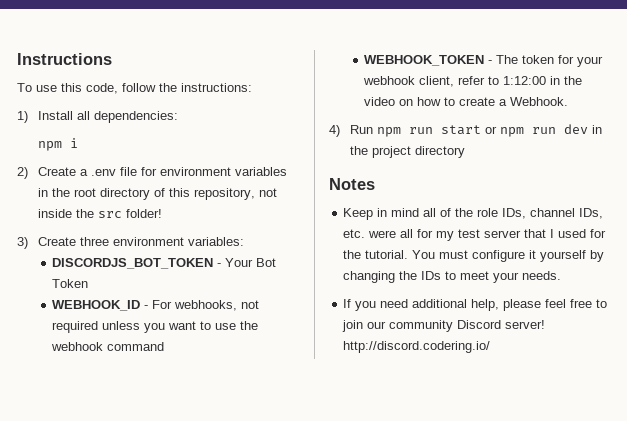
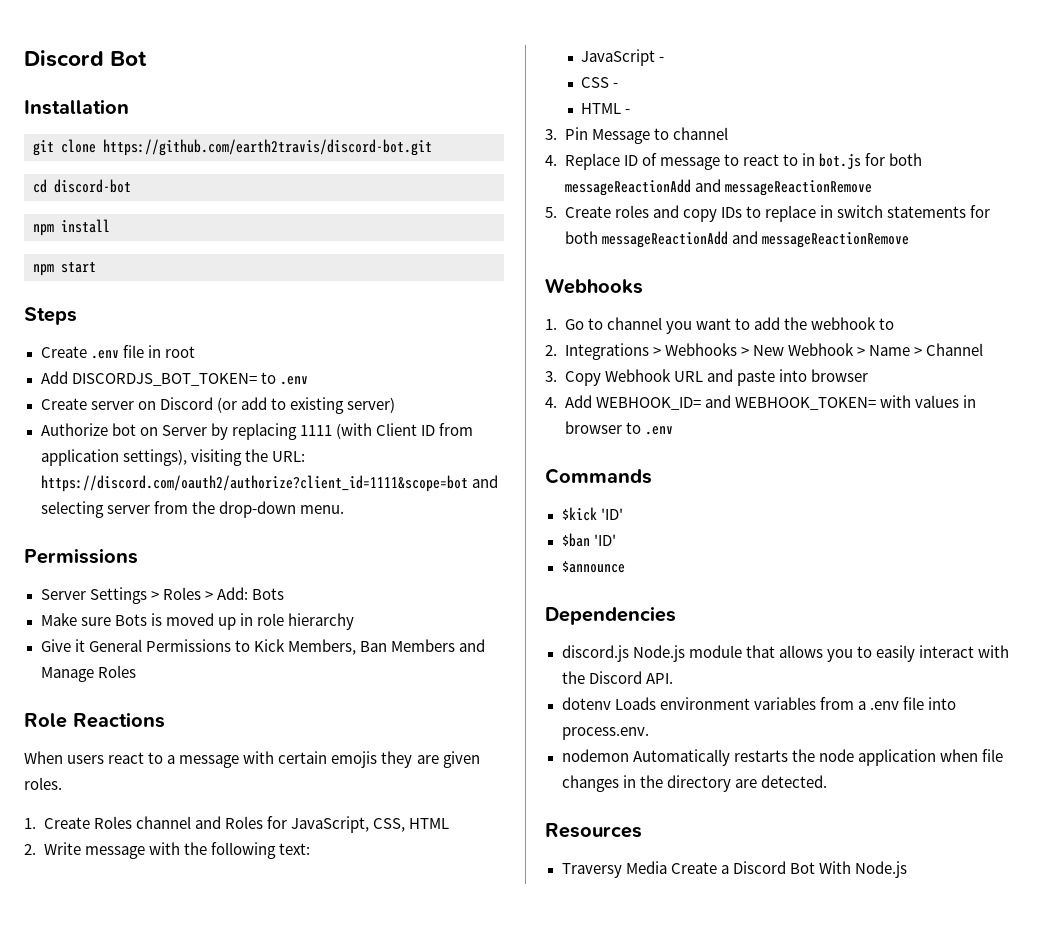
[17,53,112,65] [17,83,252,94] [17,111,179,123] [38,138,79,151] [17,167,288,179] [38,188,278,200] [38,209,163,218] [17,237,245,249] [52,258,277,269] [52,279,89,288] [52,300,260,311] [52,321,259,333] [51,342,165,351] [364,55,604,67] [363,76,583,87] [364,97,569,106] [329,124,603,137] [350,146,466,158] [329,178,375,190] [343,208,604,220] [343,229,607,241] [343,250,605,262] [343,271,562,283] [343,299,608,311] [342,320,546,332] [343,341,491,353] Instructions // To use this code, follow the instructions: // 1) Install all dependencies: // npm i // 2) Create a .env file for environment variables in the root directory of this repository, not inside the src folder! // 3) Create three environment variables: // DISCORDJS_BOT_TOKEN - Your Bot Token // WEBHOOK_ID - For webhooks, not required unless you want to use the webhook command // WEBHOOK_TOKEN - The token for your webhook client, refer to 1:12:00 in the video on how to create a Webhook. // 4) Run npm run start or npm run dev in the project directory // Notes // Keep in mind all of the role IDs, channel IDs, etc. were all for my test server that I used for the tutorial. You must configure it yourself by changing the IDs to meet your needs. // If you need additional help, please feel free to join our community Discord server! http://discord.codering.io/ -> [24,50,148,67] [24,99,129,115] [33,139,432,156] [33,179,131,193] [33,219,110,236] [33,262,96,276] [24,307,77,325] [40,345,195,359] [40,371,308,386] [40,397,395,414] [40,423,474,440] [40,449,305,466] [40,475,498,492] [40,501,344,518] [24,548,138,564] [40,587,284,604] [40,613,354,630] [40,639,485,655] [40,665,136,682] [24,712,165,728] [24,751,480,768] [24,777,62,790] [24,816,449,833] [24,842,310,859] [581,49,665,66] [581,77,619,88] [581,103,631,114] [545,127,728,144] [545,153,923,170] [564,179,872,196] [545,205,991,222] [564,231,909,248] [545,278,643,294] [545,317,895,334] [545,343,984,360] [545,369,868,386] [545,395,976,410] [564,421,673,435] [545,468,652,484] [561,507,623,521] [561,533,616,547] [561,561,625,573] [545,606,676,625] [561,645,1009,662] [561,671,673,684] [561,697,956,710] [561,727,649,740] [561,749,1003,766] [561,775,827,792] [545,823,642,838] [561,861,907,878] Discord Bot // Installation // git clone https://github.com/earth2travis/discord-bot.git // cd discord-bot // npm install // npm start // Steps // Create .env file in root // Add DISCORDJS_BOT_TOKEN= to .env // Create server on Discord (or add to existing server) // Authorize bot on Server by replacing 1111 (with Client ID from application settings), visiting the URL: https://discord.com/oauth2/authorize?client_id=1111&scope=bot and selecting server from the drop-down menu. // Permissions // Server Settings > Roles > Add: Bots // Make sure Bots is moved up in role hierarchy // Give it General Permissions to Kick Members, Ban Members and Manage Roles // Role Reactions // When users react to a message with certain emojis they are given roles. // 1. Create Roles channel and Roles for JavaScript, CSS, HTML // 2. Write message with the following text: // JavaScript - // CSS - // HTML - // 3. Pin Message to channel // 4. Replace ID of message to react to in bot.js for both messageReactionAdd and messageReactionRemove // 5. Create roles and copy IDs to replace in switch statements for both messageReactionAdd and messageReactionRemove // Webhooks // 1. Go to channel you want to add the webhook to // 2. Integrations > Webhooks > New Webhook > Name > Channel // 3. Copy Webhook URL and paste into browser // 4. Add WEBHOOK_ID= and WEBHOOK_TOKEN= with values in browser to .env // Commands // $kick 'ID' // $ban 'ID' // $announce // Dependencies // discord.js Node.js module that allows you to easily interact with the Discord API. // dotenv Loads environment variables from a .env file into process.env. // nodemon Automatically restarts the node application when file changes in the directory are detected. // Resources // Traversy Media Create a Discord Bot With Node.js

